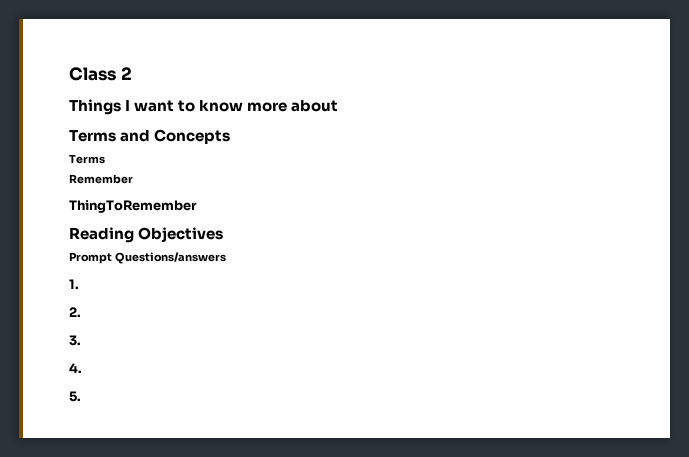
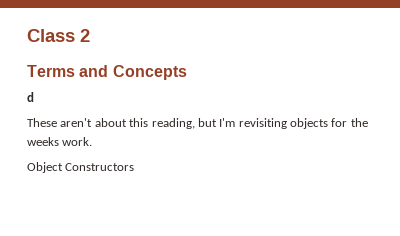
[69,99,339,115] [69,129,231,144] [69,154,105,164] [69,174,133,184] [69,200,197,213] [69,227,224,243] [69,252,226,264] [69,279,79,289] [69,307,81,317] [69,335,81,346] [69,363,82,373] [69,391,81,402] Things I want to know more about // Terms and Concepts // Terms // Remember // ThingToRemember // Reading Objectives // Prompt Questions/answers // 1. // 2. // 3. // 4. // 5. -> [27,65,187,80] [27,92,34,102] [27,118,368,129] [27,137,93,146] [27,162,135,173] Terms and Concepts // d // These aren't about this reading, but I'm revisiting objects for the weeks work. // Object Constructors

